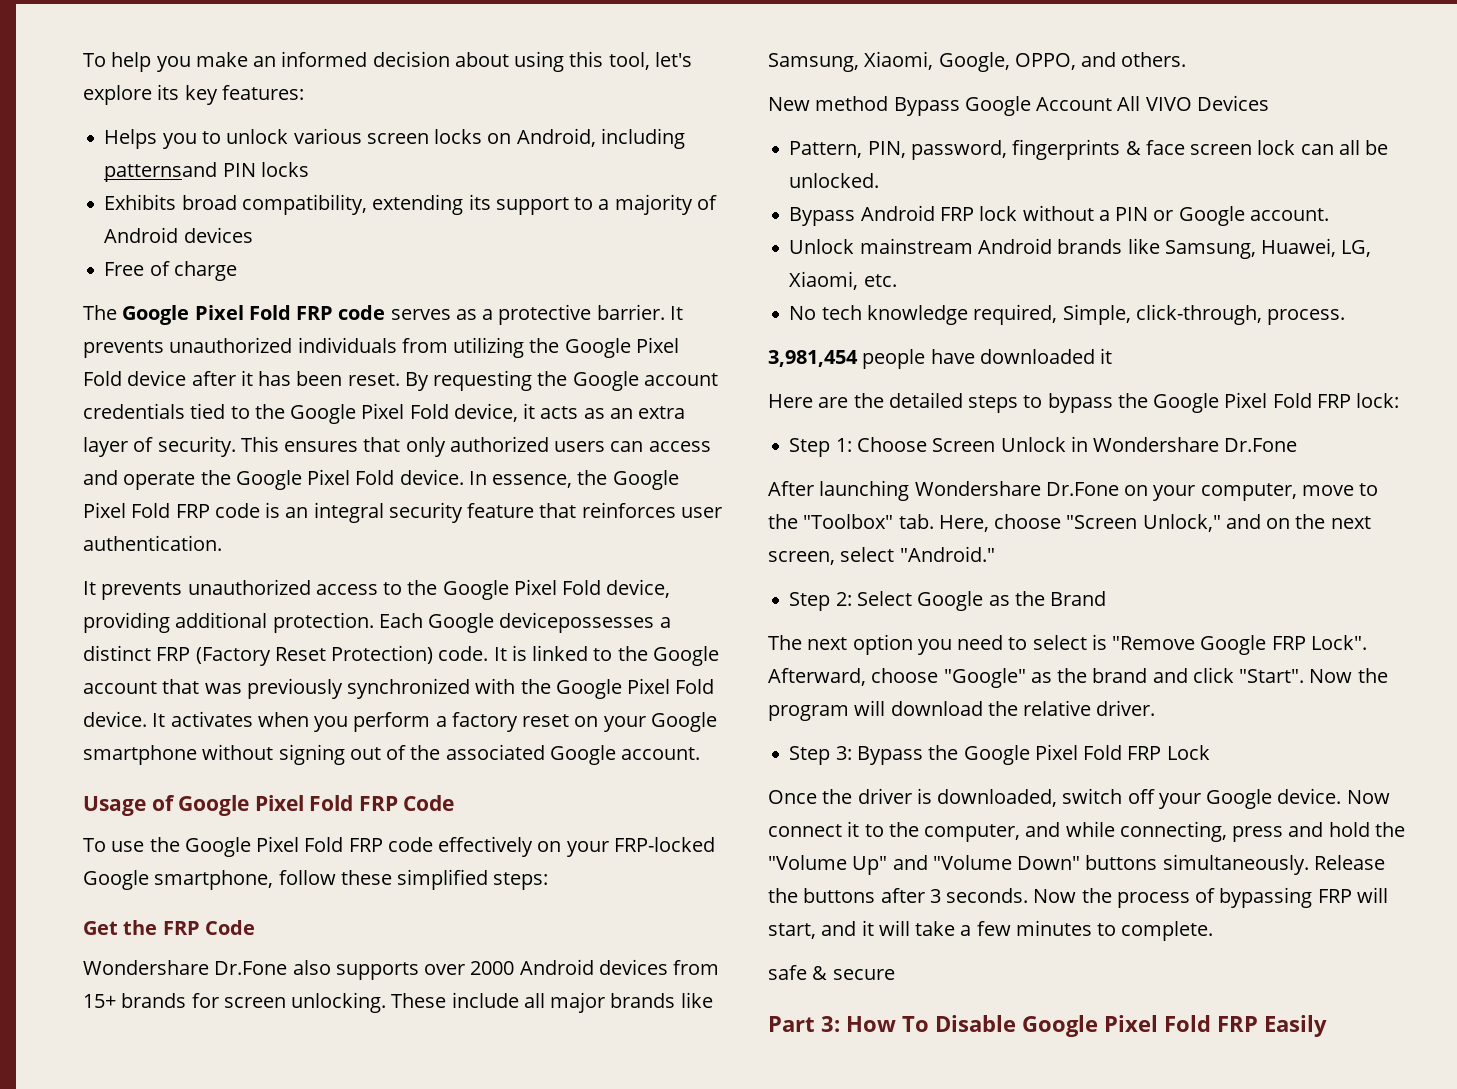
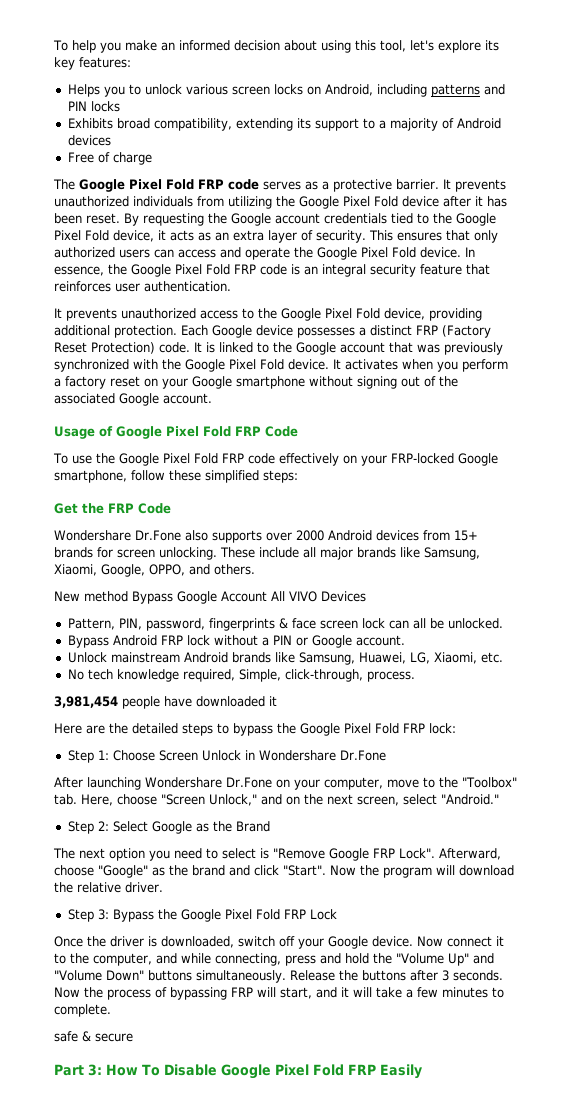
[104,162,218,182] patternsand -> [430,84,505,97] patterns and
[499,612,655,633] devicepossesses -> [256,325,355,338] device possesses

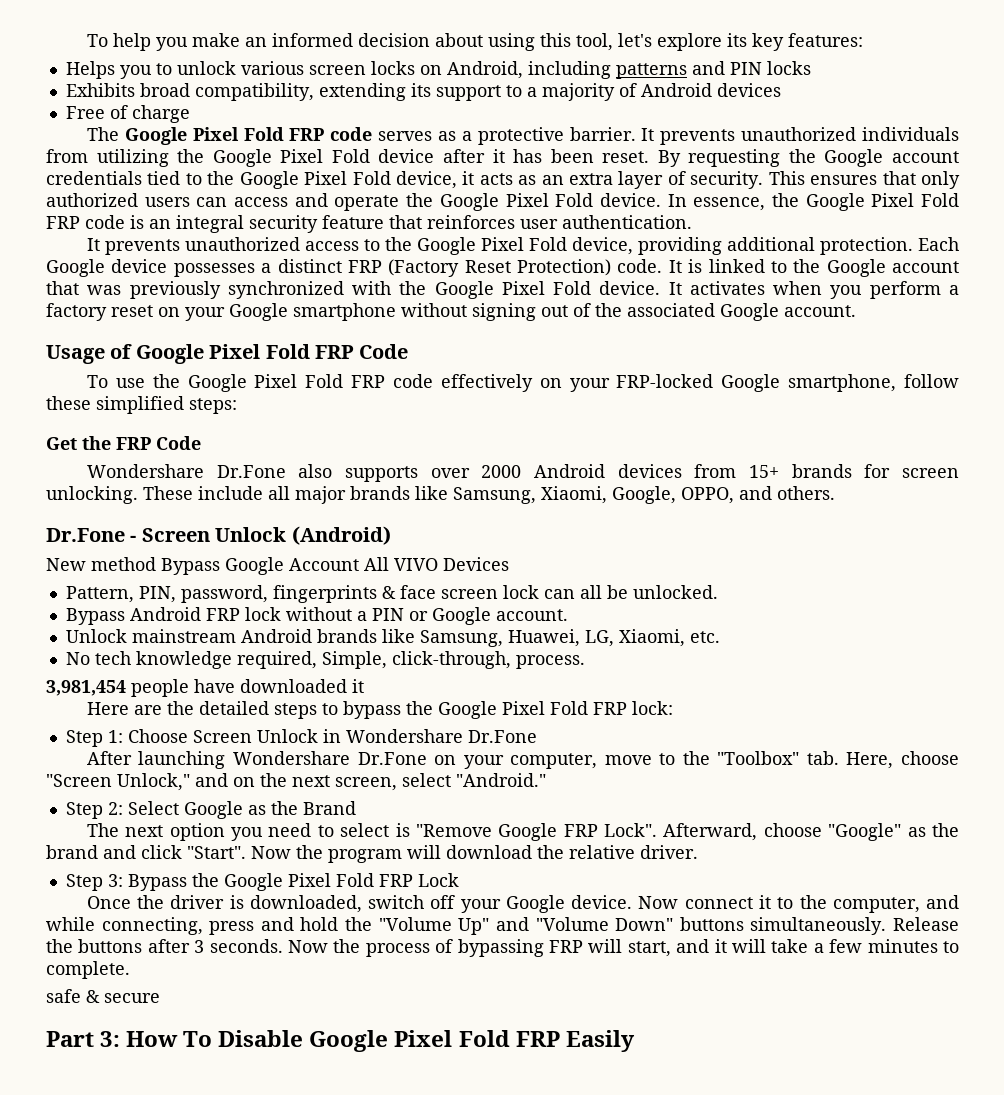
(255, 569) none -> [46,526,391,545] // Dr.Fone - Screen Unlock (Android)

